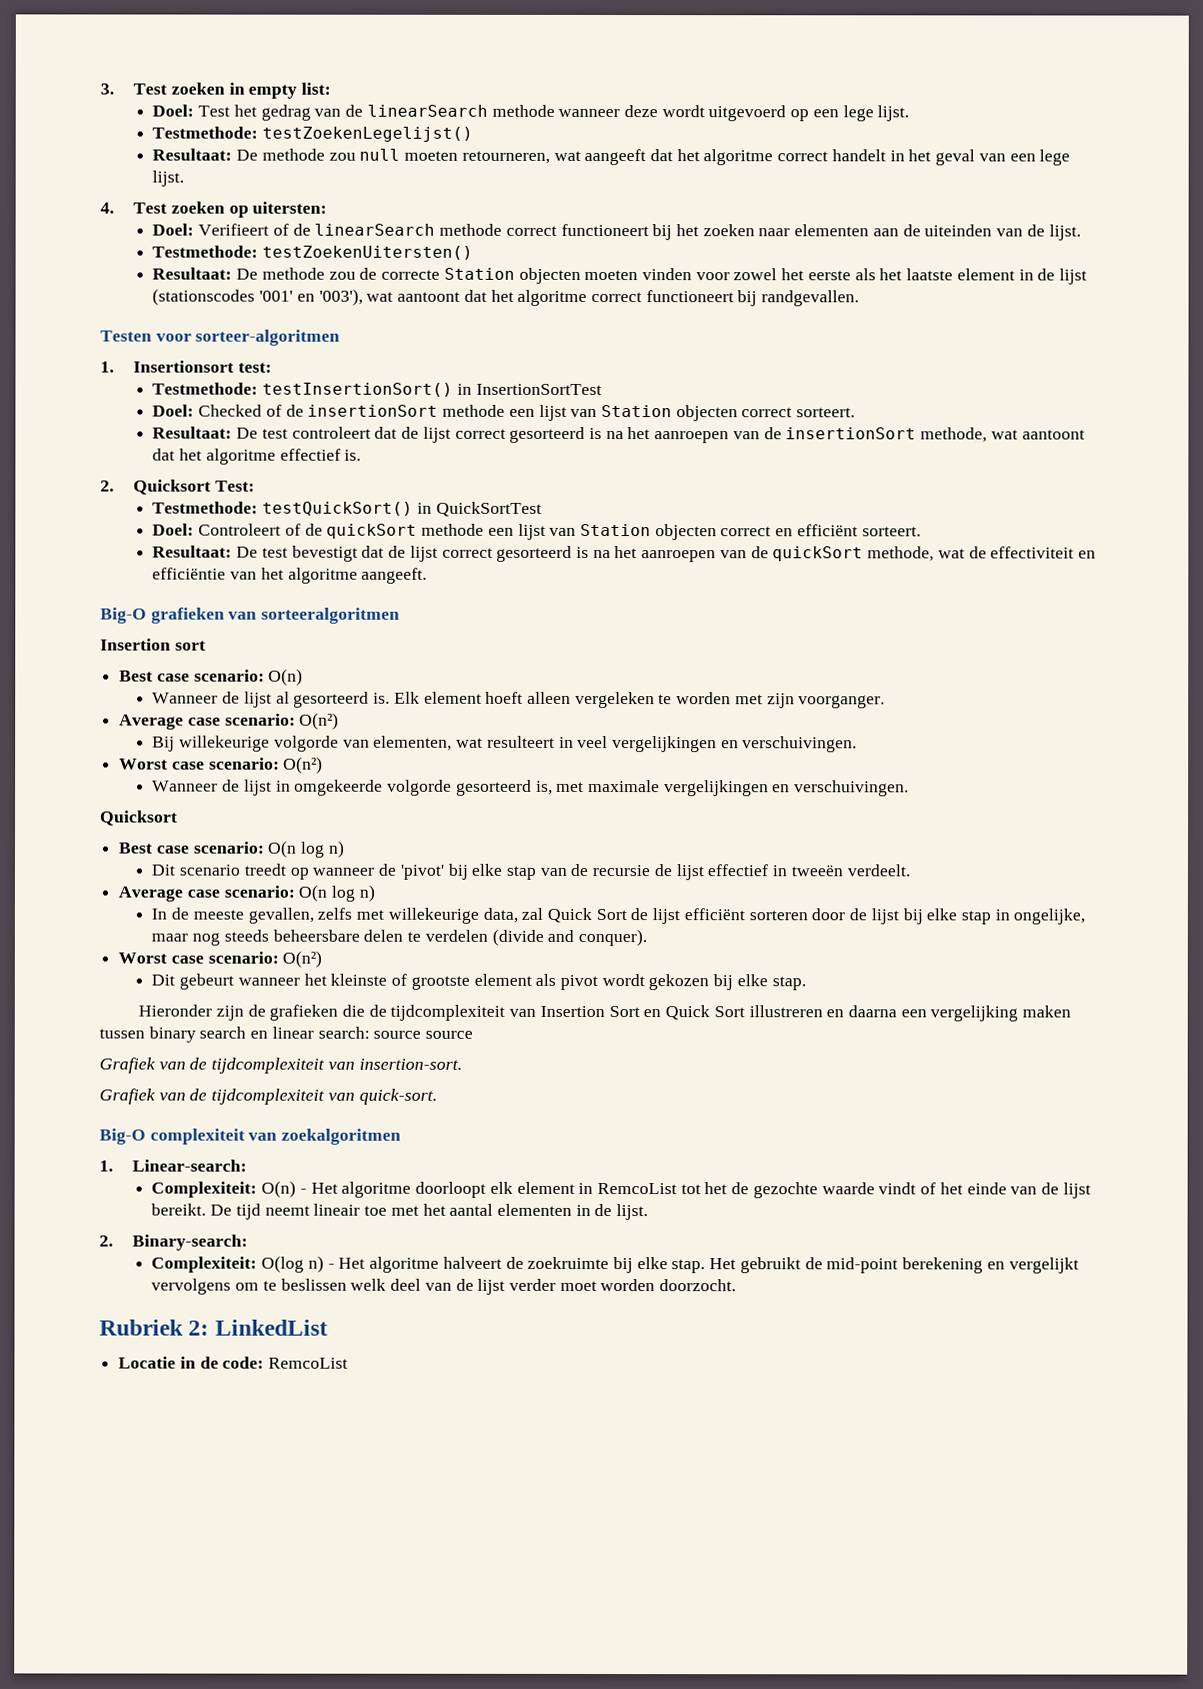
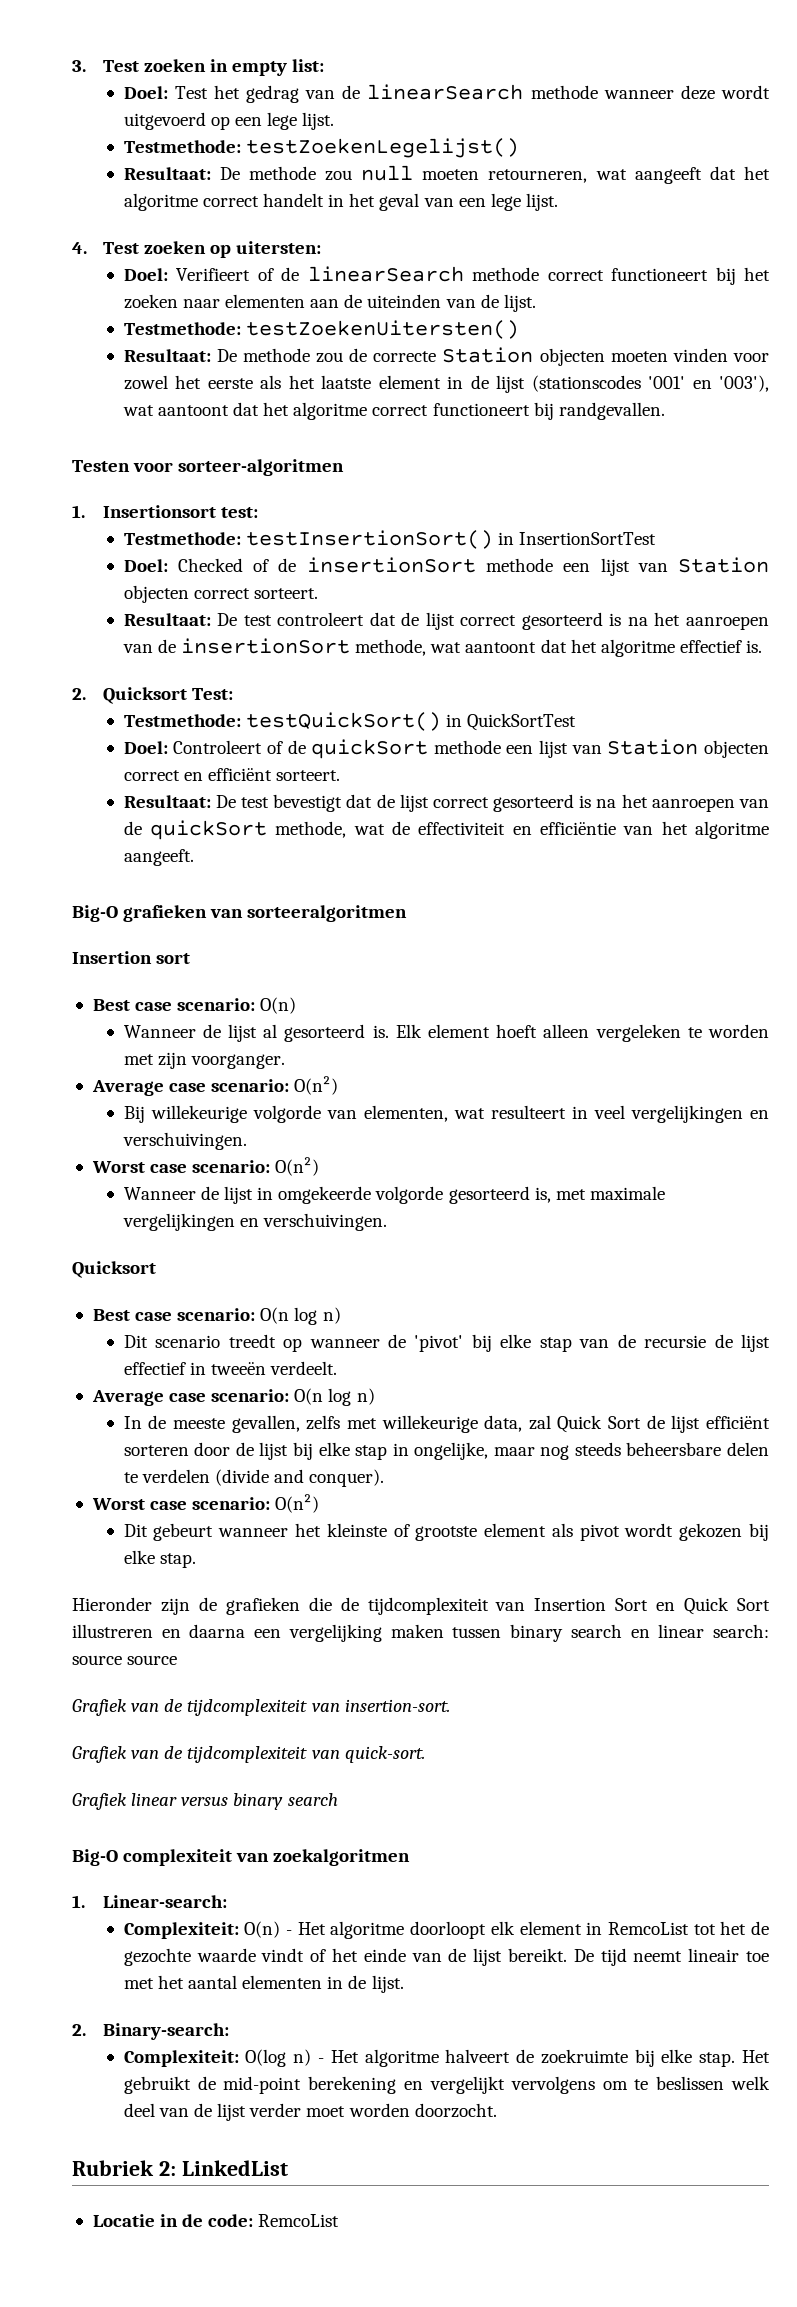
(437, 1096) none -> [72,1793,338,1810] // Grafiek linear versus binary search

